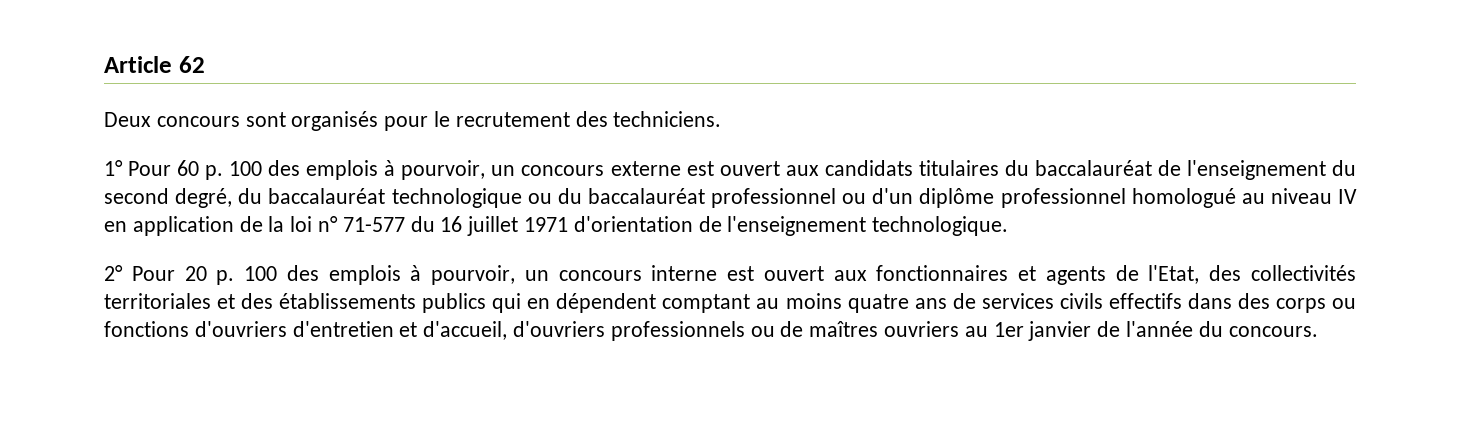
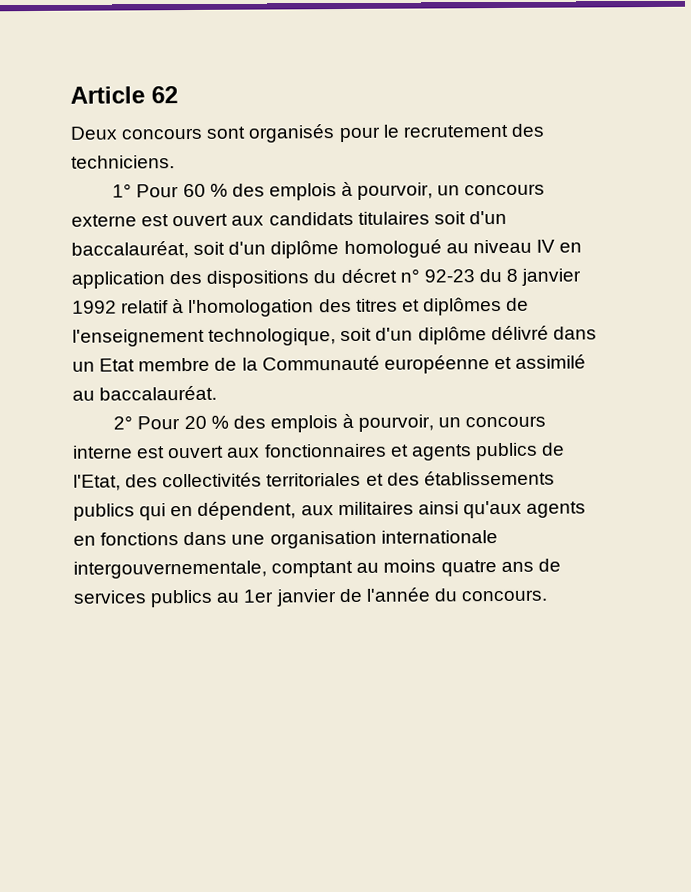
[205,161,263,180] p. 100 -> [209,183,228,197] %
[1004,160,1356,180] [104,188,1126,208] du baccalauréat de l'enseignement du second degré, du baccalauréat technologique ou du baccalauréat professionnel ou d'un diplôme professionnel -> [433,210,507,225] [71,240,340,259] soit d'un baccalauréat, soit d'un diplôme
[239,216,1009,236] de la loi n° 71-577 du 16 juillet 1971 d'orientation de l'enseignement technologique. -> [169,268,582,288] [72,296,530,318] [72,325,597,347] [72,354,587,374] [72,385,218,401] des dispositions du décret n° 92-23 du 8 janvier 1992 relatif à l'homologation des titres et diplômes de l'enseignement technologique, soit d'un diplôme délivré dans un Etat membre de la Communauté européenne et assimilé au baccalauréat.
[216,266,278,285] p. 100 -> [210,415,229,429] %
(1106, 275) none -> [474,442,538,461] publics
[556,293,657,313] dépendent -> [197,500,587,520] [73,530,498,549] [73,560,267,579] dépendent, aux militaires ainsi qu'aux agents en fonctions dans une organisation internationale intergouvernementale,
[1059,293,1356,313] [104,321,960,341] civils effectifs dans des corps ou fonctions d'ouvriers d'entretien et d'accueil, d'ouvriers professionnels ou de maîtres ouvriers -> [150,589,214,608] publics

